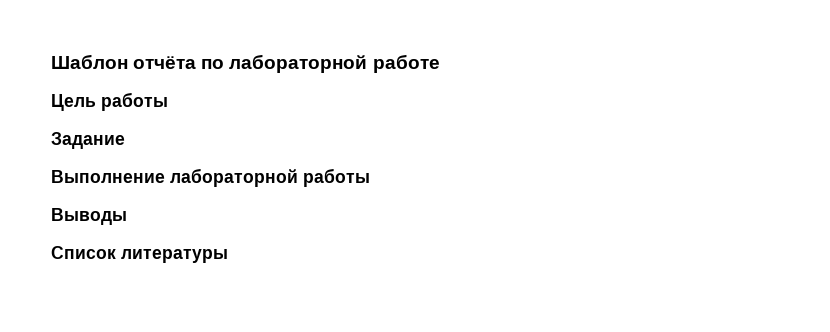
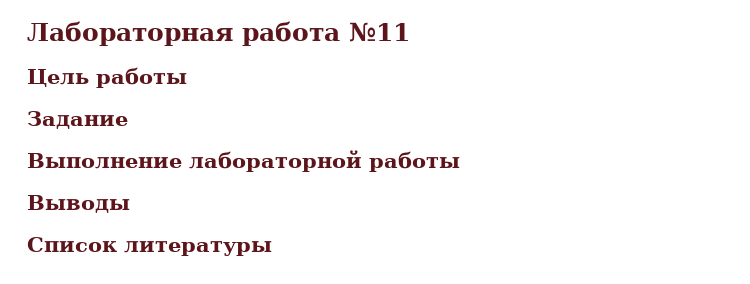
[51,54,440,73] Шаблон отчёта по лабораторной работе -> [27,21,410,46] Лабораторная работа №11

